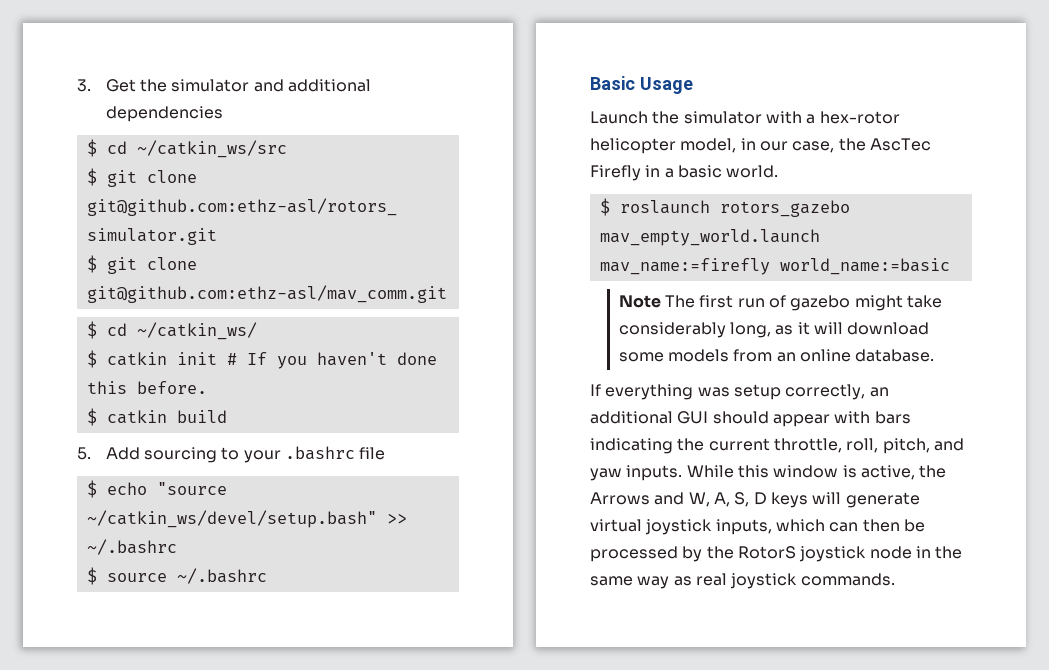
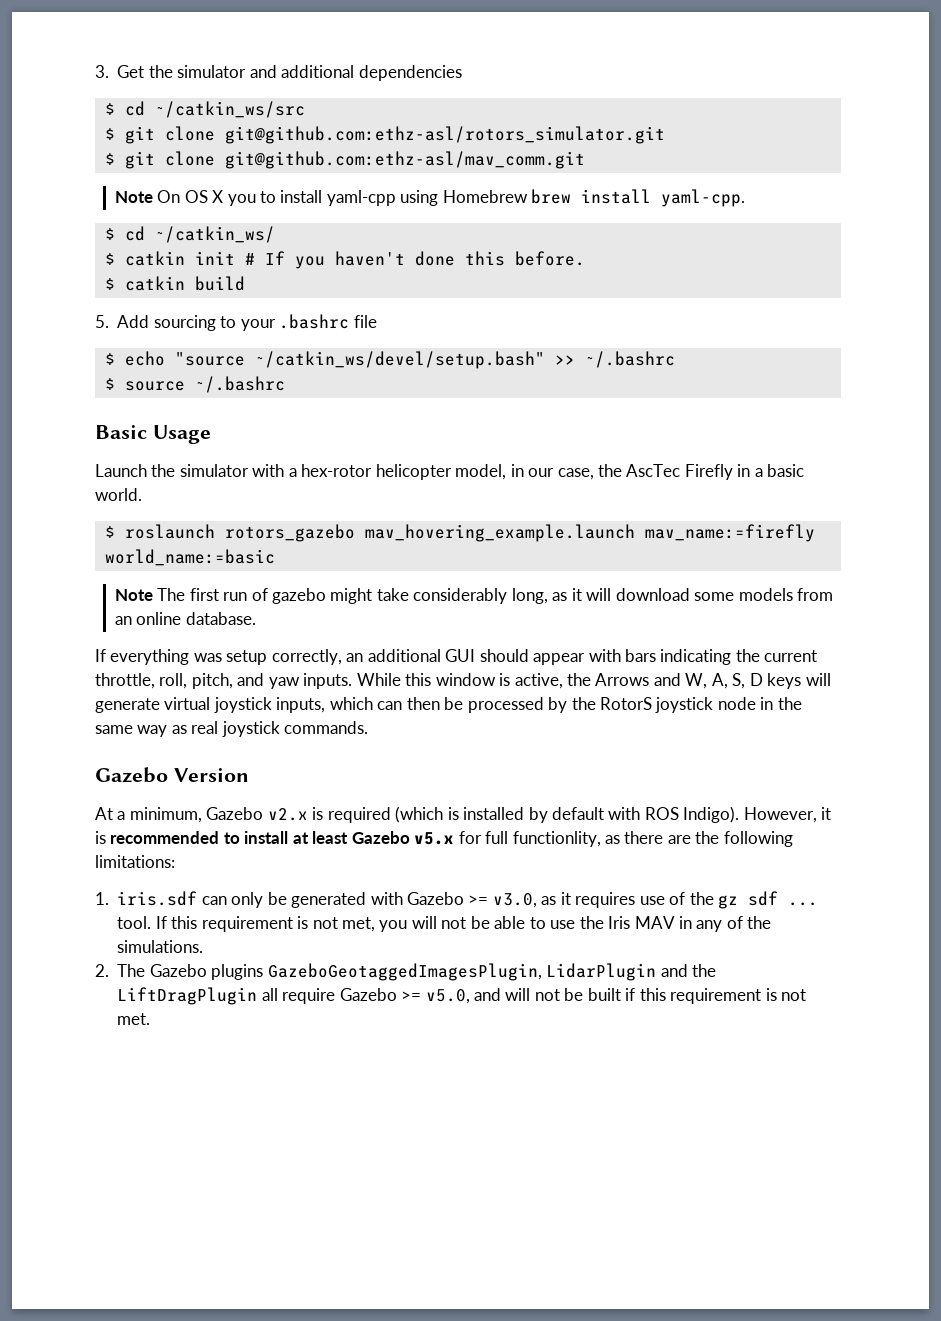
(447, 294) none -> [114,189,746,207] // Note On OS X you to install yaml-cpp using Homebrew brew install yaml-cpp.
[599,229,820,246] mav_empty_world.launch -> [364,524,635,542] mav_hovering_example.launch
(895, 579) none -> [95,767,249,783] [95,806,832,823] [95,831,793,847] [95,855,175,868] [95,891,819,909] [117,916,772,932] [117,940,204,953] [95,963,716,981] [117,987,807,1005] [117,1013,151,1025] // Gazebo Version // At a minimum, Gazebo v2.x is required (which is installed by default with ROS Indigo). However, it is recommended to install at least Gazebo v5.x for full functionlity, as there are the following limitations: // 1. iris.sdf can only be generated with Gazebo >= v3.0, as it requires use of the gz sdf ... tool. If this requirement is not met, you will not be able to use the Iris MAV in any of the simulations. // 2. The Gazebo plugins GazeboGeotaggedImagesPlugin, LidarPlugin and the LiftDragPlugin all require Gazebo >= v5.0, and will not be built if this requirement is not met.

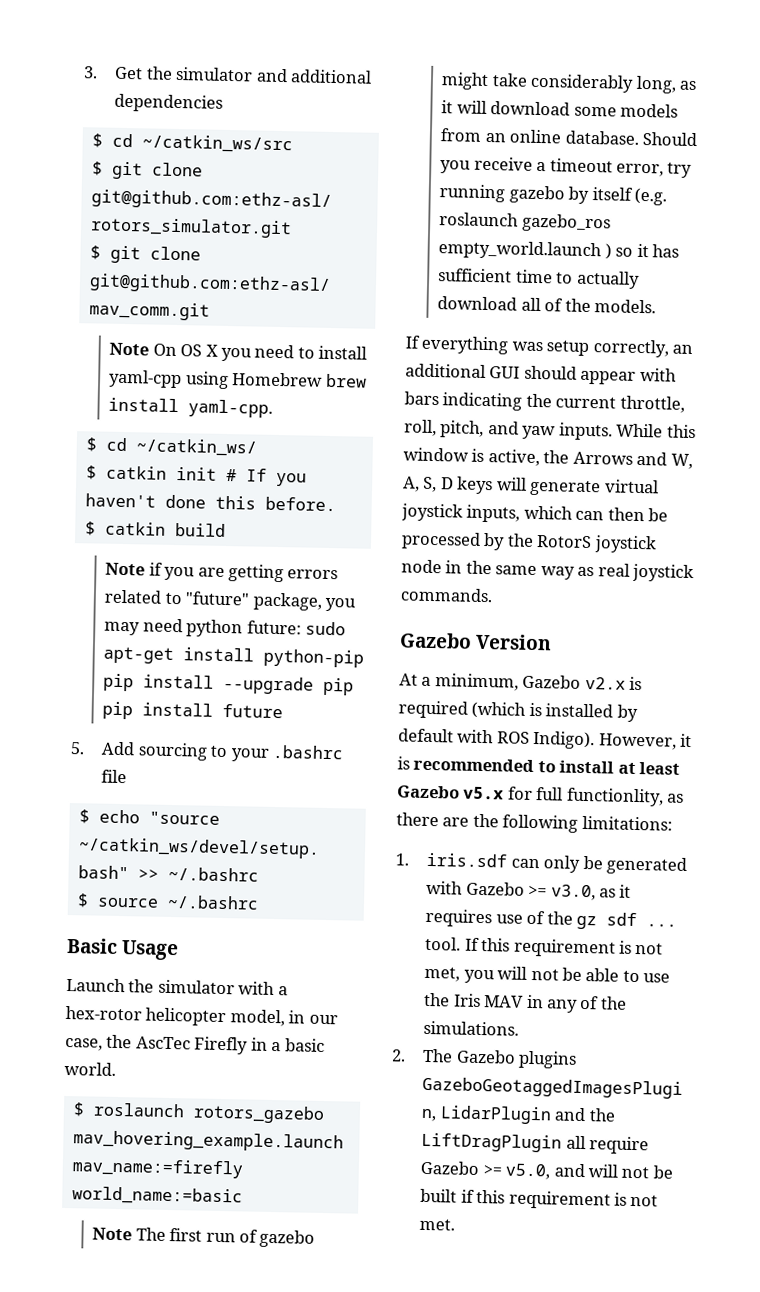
(256, 200) none -> [254,344,295,359] need
(245, 283) none -> [105,562,339,583] [104,589,357,612] [104,618,347,638] [103,646,365,668] [103,673,355,696] [102,701,284,720] // Note if you are getting errors related to "future" package, you may need python future: sudo apt-get install python-pip pip install --upgrade pip pip install future
(256, 618) none -> [642,131,698,147] [440,156,693,178] [439,184,668,206] [439,212,611,233] [438,240,680,261] [438,268,640,289] [437,296,657,314] Should you receive a timeout error, try running gazebo by itself (e.g. roslaunch gazebo_ros empty_world.launch ) so it has sufficient time to actually download all of the models.

